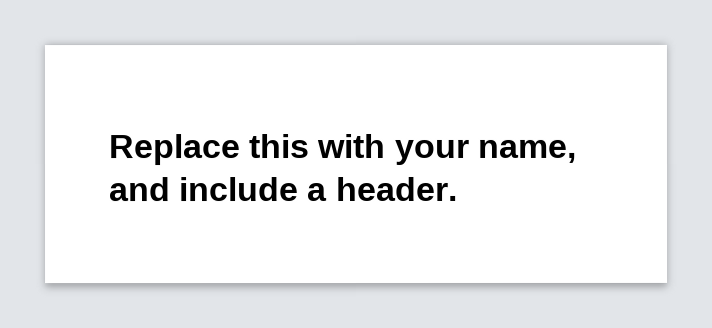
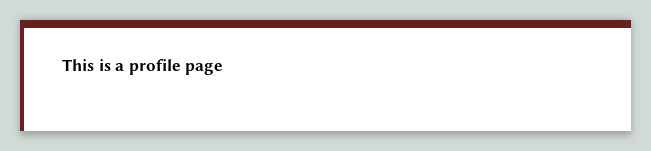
[108,133,576,166] [109,176,458,202] Replace this with your name, and include a header. -> [62,59,224,75] This is a profile page

